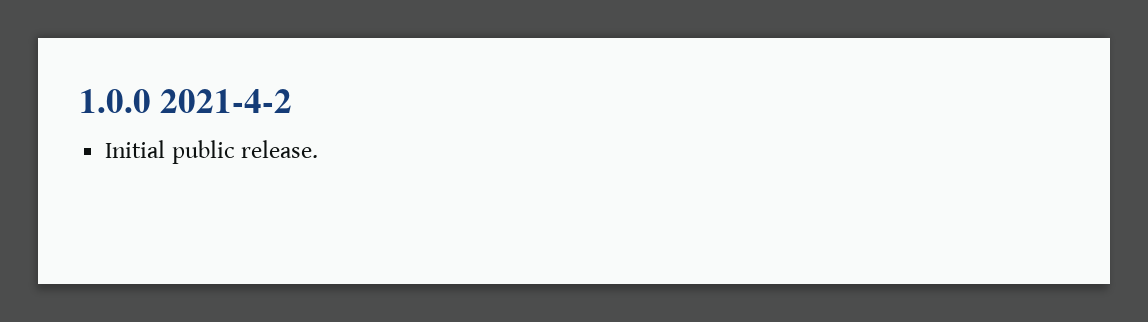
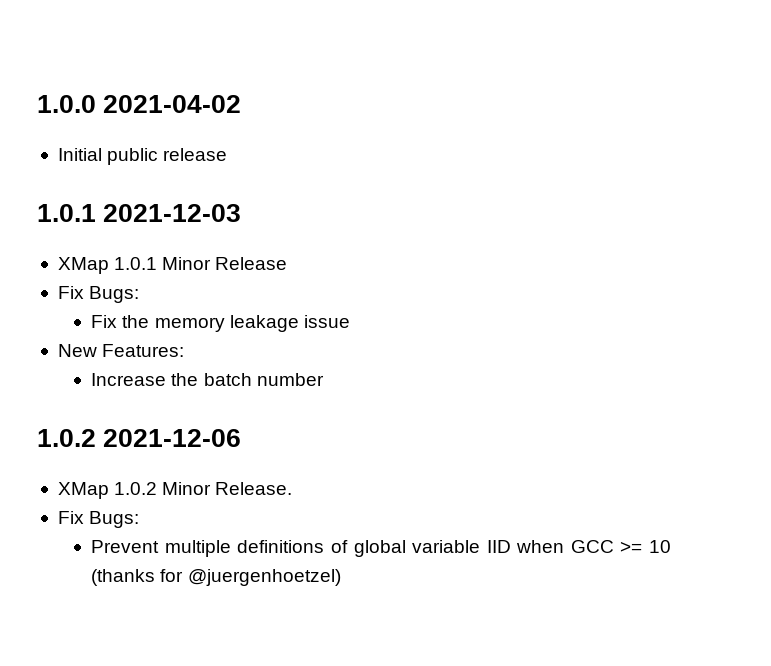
[160,89,293,113] 2021-4-2 -> [103,95,242,113] 2021-04-02
[241,140,319,158] release. -> [163,148,228,161] [37,204,242,222] [57,257,288,274] [57,286,140,303] [91,315,350,332] [57,344,185,357] [91,373,324,386] [37,429,242,447] [57,482,293,499] [57,511,140,528] [91,540,672,557] [91,569,341,586] release // 1.0.1 2021-12-03 // XMap 1.0.1 Minor Release // Fix Bugs: // Fix the memory leakage issue // New Features: // Increase the batch number // 1.0.2 2021-12-06 // XMap 1.0.2 Minor Release. // Fix Bugs: // Prevent multiple definitions of global variable IID when GCC >= 10 (thanks for @juergenhoetzel)

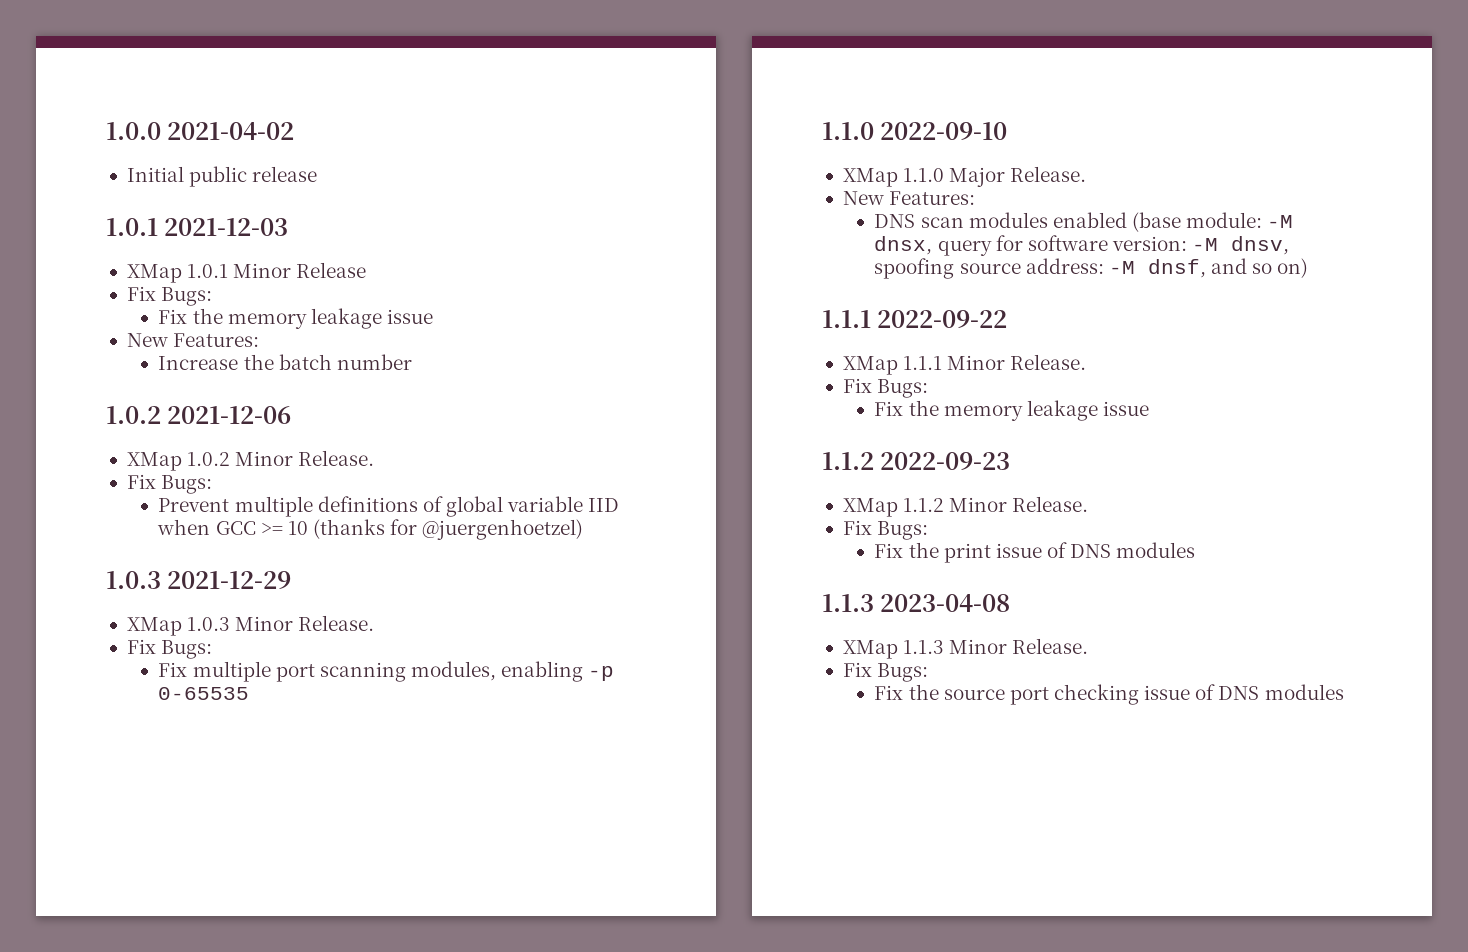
(341, 577) none -> [106,571,292,589] [126,615,375,636] [126,639,213,659] [158,661,615,682] [158,687,250,700] [822,122,1008,140] [842,166,1087,187] [842,191,976,205] [874,212,1294,232] [874,235,1290,256] [874,258,1309,279] [822,310,1008,328] [842,354,1087,375] [842,378,929,398] [874,400,1149,421] [822,452,1011,470] [842,496,1089,517] [842,520,929,540] [874,542,1196,563] [822,594,1011,612] [842,638,1089,659] [842,662,929,682] [874,684,1344,705] // 1.0.3 2021-12-29 // XMap 1.0.3 Minor Release. // Fix Bugs: // Fix multiple port scanning modules, enabling -p 0-65535 // 1.1.0 2022-09-10 // XMap 1.1.0 Major Release. // New Features: // DNS scan modules enabled (base module: -M dnsx, query for software version: -M dnsv, spoofing source address: -M dnsf, and so on) // 1.1.1 2022-09-22 // XMap 1.1.1 Minor Release. // Fix Bugs: // Fix the memory leakage issue // 1.1.2 2022-09-23 // XMap 1.1.2 Minor Release. // Fix Bugs: // Fix the print issue of DNS modules // 1.1.3 2023-04-08 // XMap 1.1.3 Minor Release. // Fix Bugs: // Fix the source port checking issue of DNS modules

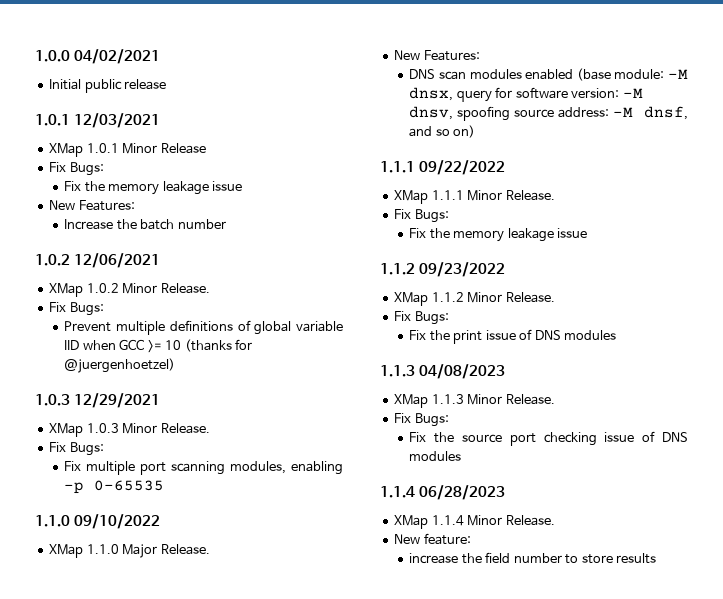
[167,122,295,140] 2021-04-02 -> [74,49,161,64] 04/02/2021
[164,218,289,236] 2021-12-03 -> [74,113,161,128] 12/03/2021
[167,406,292,424] 2021-12-06 -> [74,253,161,268] 12/06/2021
[167,571,292,589] 2021-12-29 -> [74,393,161,408] 12/29/2021
[880,122,1008,140] 2022-09-10 -> [74,514,161,529] 09/10/2022
[877,310,1008,328] 2022-09-22 -> [419,160,506,175] 09/22/2022
[880,452,1011,470] 2022-09-23 -> [419,262,506,277] 09/23/2022
[880,594,1011,612] 2023-04-08 -> [419,364,506,379] 04/08/2023
(1344, 692) none -> [380,485,506,500] [394,515,555,529] [394,533,471,545] [409,552,657,564] // 1.1.4 06/28/2023 // XMap 1.1.4 Minor Release. // New feature: // increase the field number to store results

